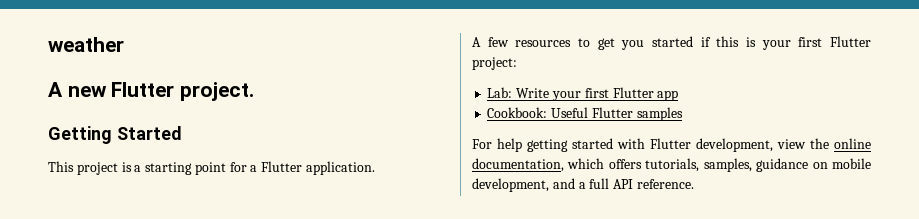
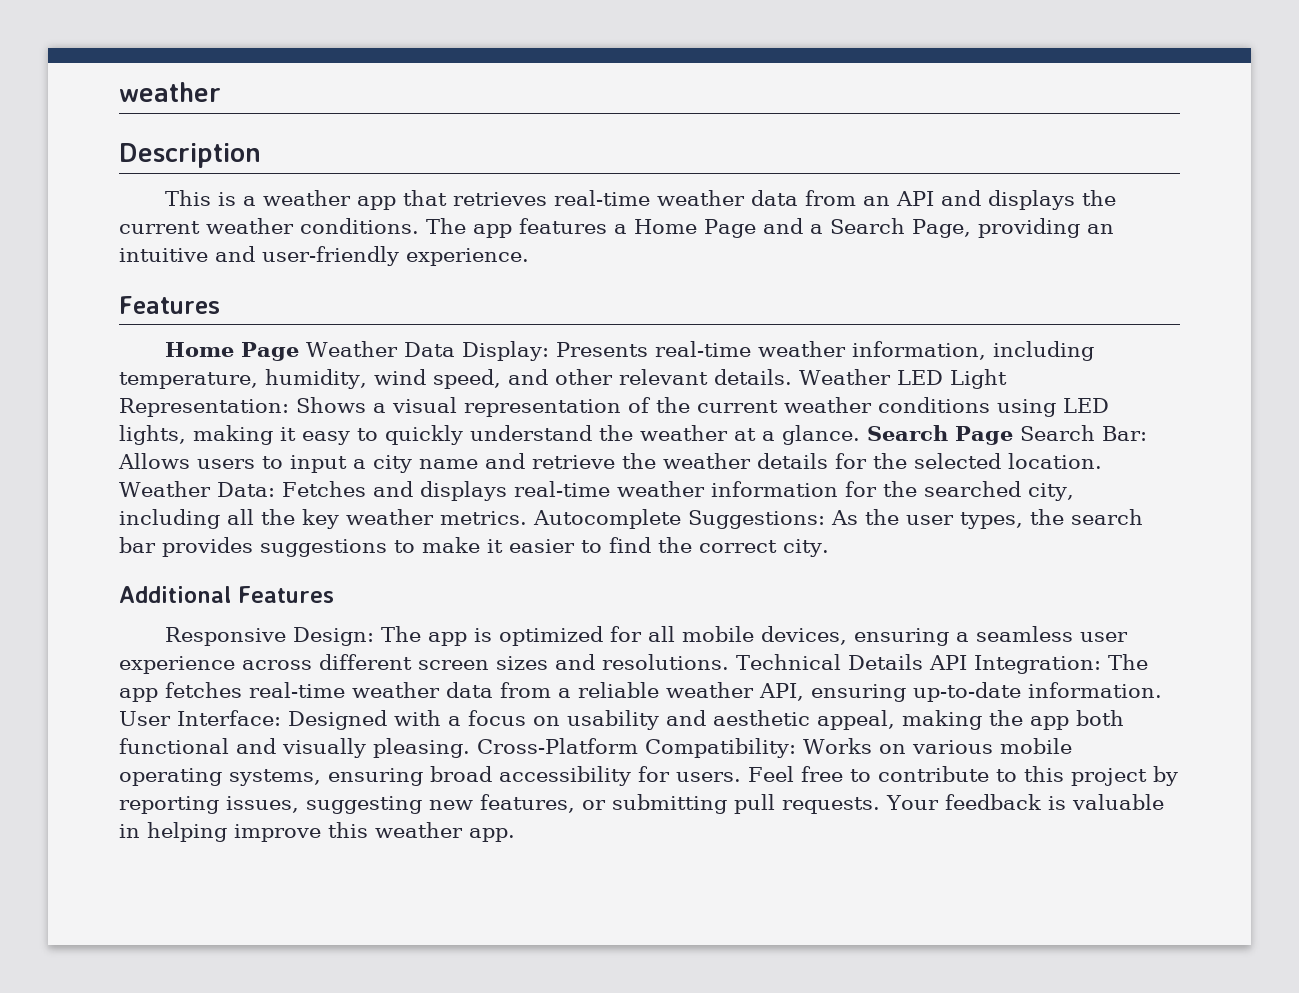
[48,82,255,101] [48,126,182,144] A new Flutter project. // Getting Started -> [119,143,261,168] Description
[76,162,118,175] project -> (212, 198) none
[145,161,376,175] [472,36,871,50] [472,57,517,70] [487,87,679,101] [487,107,683,121] [472,138,871,152] [472,158,871,172] [472,178,694,192] starting point for a Flutter application. // A few resources to get you started if this is your first Flutter project: // Lab: Write your first Flutter app // Cookbook: Useful Flutter samples // For help getting started with Flutter development, view the online documentation, which offers tutorials, samples, guidance on mobile development, and a full API reference. -> [263,190,1117,210] [119,218,1114,238] [119,246,529,266] [119,296,220,314] [165,341,1095,361] [119,369,1007,389] [119,397,1109,417] [119,425,1147,445] [118,453,1102,473] [119,481,1074,501] [119,509,1143,529] [119,537,829,557] [119,586,334,603] [165,626,1129,646] [119,654,1148,674] [119,682,1162,702] [119,710,1124,730] [119,738,1072,758] [119,766,1178,786] [119,794,1164,814] [119,822,515,842] weather app that retrieves real-time weather data from an API and displays the current weather conditions. The app features a Home Page and a Search Page, providing an intuitive and user-friendly experience. // Features // Home Page Weather Data Display: Presents real-time weather information, including temperature, humidity, wind speed, and other relevant details. Weather LED Light Representation: Shows a visual representation of the current weather conditions using LED lights, making it easy to quickly understand the weather at a glance. Search Page Search Bar: Allows users to input a city name and retrieve the weather details for the selected location. Weather Data: Fetches and displays real-time weather information for the searched city, including all the key weather metrics. Autocomplete Suggestions: As the user types, the search bar provides suggestions to make it easier to find the correct city. // Additional Features // Responsive Design: The app is optimized for all mobile devices, ensuring a seamless user experience across different screen sizes and resolutions. Technical Details API Integration: The app fetches real-time weather data from a reliable weather API, ensuring up-to-date information. User Interface: Designed with a focus on usability and aesthetic appeal, making the app both functional and visually pleasing. Cross-Platform Compatibility: Works on various mobile operating systems, ensuring broad accessibility for users. Feel free to contribute to this project by reporting issues, suggesting new features, or submitting pull requests. Your feedback is valuable in helping improve this weather app.

